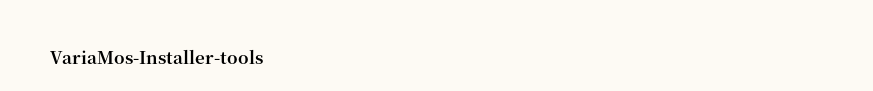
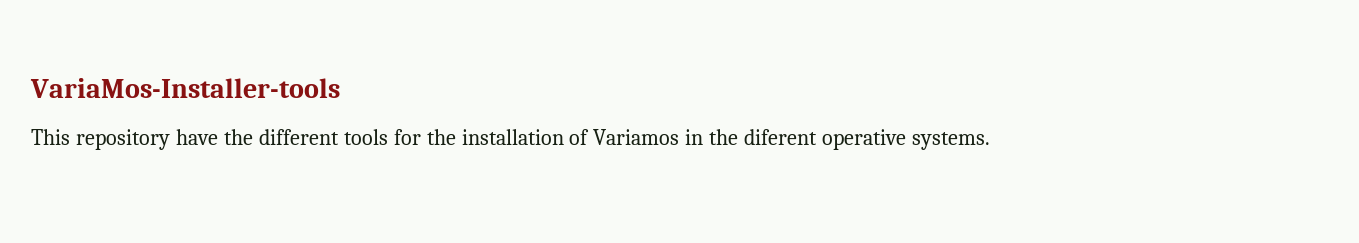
(263, 56) none -> [31,129,991,150] // This repository have the different tools for the installation of Variamos in the diferent operative systems.

